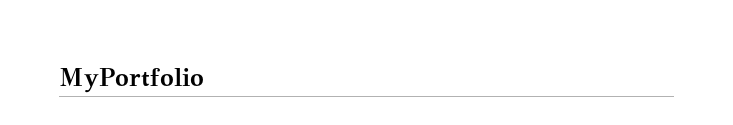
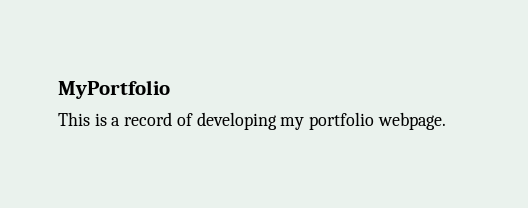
(204, 80) none -> [58,112,446,130] // This is a record of developing my portfolio webpage.

